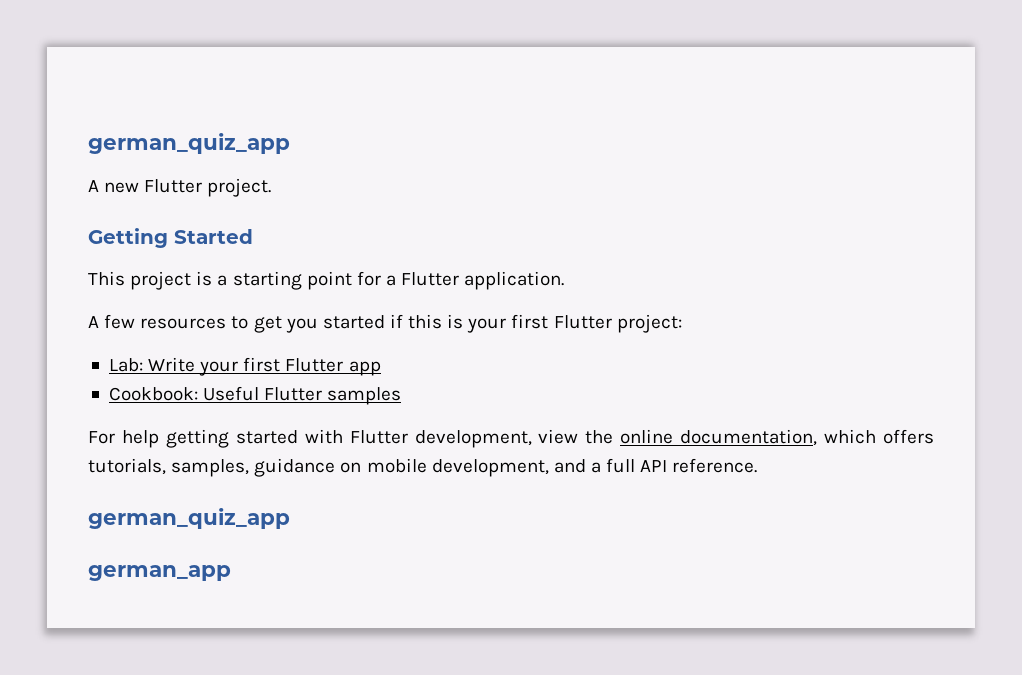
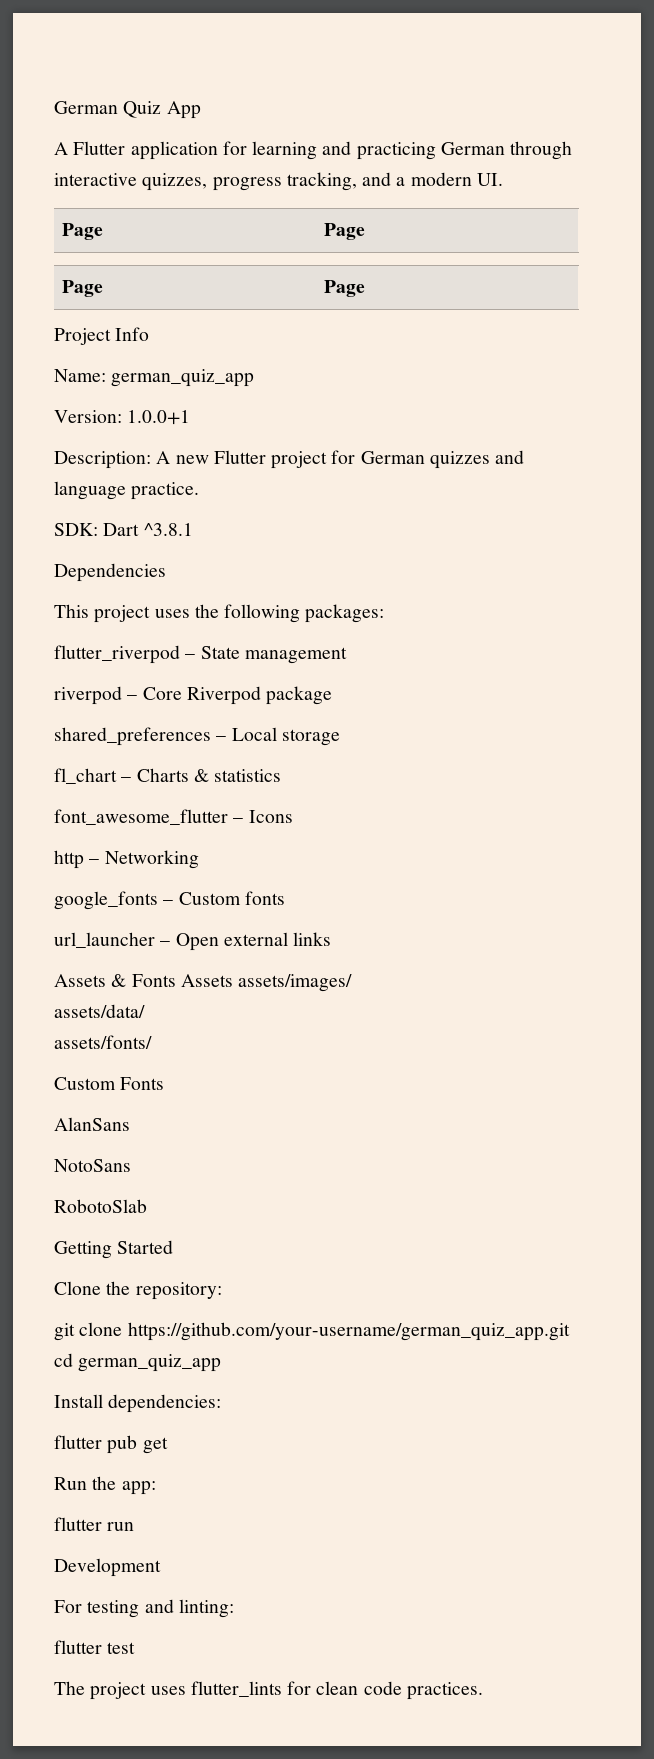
[88,133,290,154] [88,178,272,197] [88,228,253,248] [88,271,565,290] [88,314,682,333] [108,357,381,376] [108,386,402,405] [88,429,934,448] [88,458,758,477] [88,508,290,529] [88,565,231,581] german_quiz_app // A new Flutter project. // Getting Started // This project is a starting point for a Flutter application. // A few resources to get you started if this is your first Flutter project: // Lab: Write your first Flutter app // Cookbook: Useful Flutter samples // For help getting started with Flutter development, view the online documentation, which offers tutorials, samples, guidance on mobile development, and a full API reference. // german_quiz_app // german_app -> [54,101,201,119] [54,141,573,160] [54,172,503,191] [62,223,104,240] [324,223,366,240] [62,280,104,297] [324,280,366,297] [54,327,150,345] [54,369,255,387] [54,410,191,425] [54,450,525,469] [54,481,200,500] [54,523,193,536] [54,563,166,582] [54,604,385,623] [54,645,347,664] [54,686,333,705] [54,727,340,746] [54,768,282,784] [54,809,293,825] [54,850,199,869] [54,891,285,910] [54,932,332,951] [54,974,353,992] [54,1004,145,1018] [54,1035,152,1049] [54,1077,165,1090] [54,1117,130,1131] [54,1159,131,1172] [54,1199,147,1213] [54,1240,174,1259] [54,1281,222,1300] [54,1322,570,1341] [54,1353,222,1372] [54,1394,222,1413] [54,1435,168,1454] [54,1476,156,1495] [54,1517,135,1531] [54,1558,161,1577] [54,1599,234,1618] [54,1640,136,1654] [54,1681,483,1700] German Quiz App // A Flutter application for learning and practicing German through interactive quizzes, progress tracking, and a modern UI. // Page | Page // Page | Page // Project Info // Name: german_quiz_app // Version: 1.0.0+1 // Description: A new Flutter project for German quizzes and language practice. // SDK: Dart ^3.8.1 // Dependencies // This project uses the following packages: // flutter_riverpod – State management // riverpod – Core Riverpod package // shared_preferences – Local storage // fl_chart – Charts & statistics // font_awesome_flutter – Icons // http – Networking // google_fonts – Custom fonts // url_launcher – Open external links // Assets & Fonts Assets assets/images/ // assets/data/ // assets/fonts/ // Custom Fonts // AlanSans // NotoSans // RobotoSlab // Getting Started // Clone the repository: // git clone https://github.com/your-username/german_quiz_app.git cd german_quiz_app // Install dependencies: // flutter pub get // Run the app: // flutter run // Development // For testing and linting: // flutter test // The project uses flutter_lints for clean code practices.

